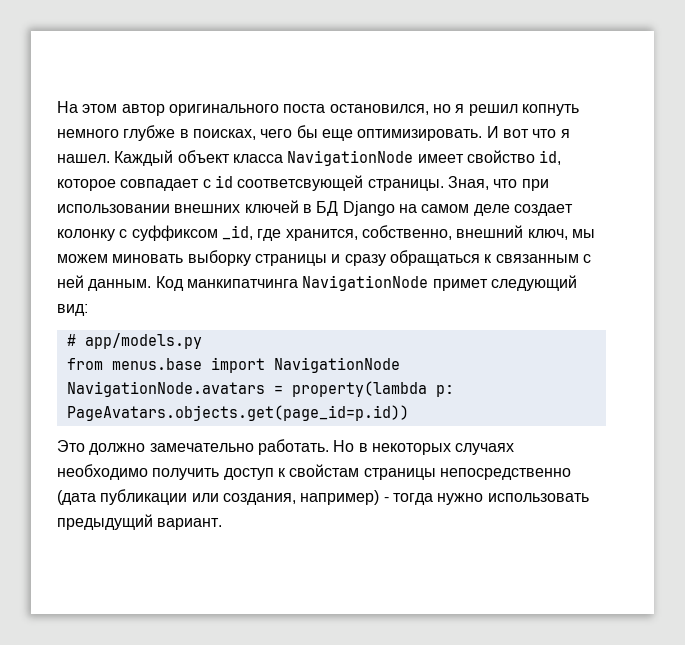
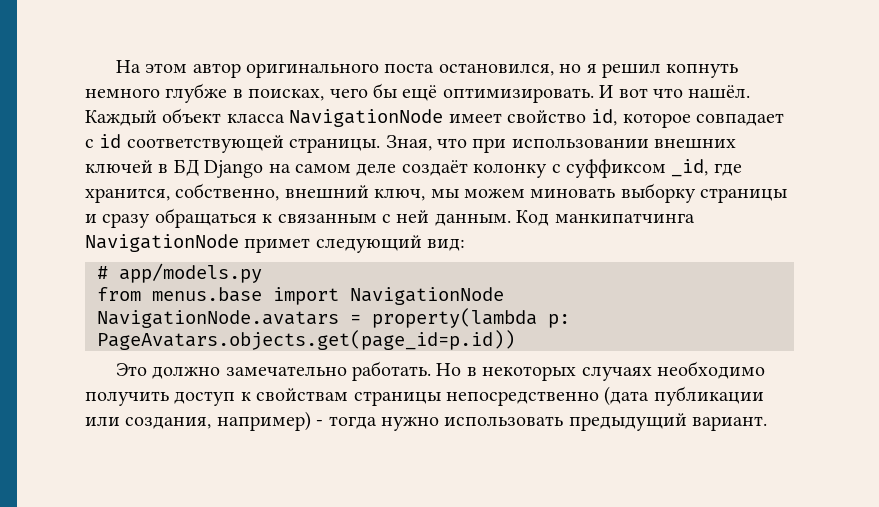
[321,129,353,141] еще -> [402,85,438,101] ещё
[560,129,570,138] [57,154,110,163] я нашел. -> [688,85,751,99] нашёл.
[237,175,364,191] соответсвующей -> [126,135,284,153] соответствующей
[513,204,573,216] создает -> [401,160,468,176] создаёт
[289,464,360,477] свойстам -> [256,388,349,401] свойствам

